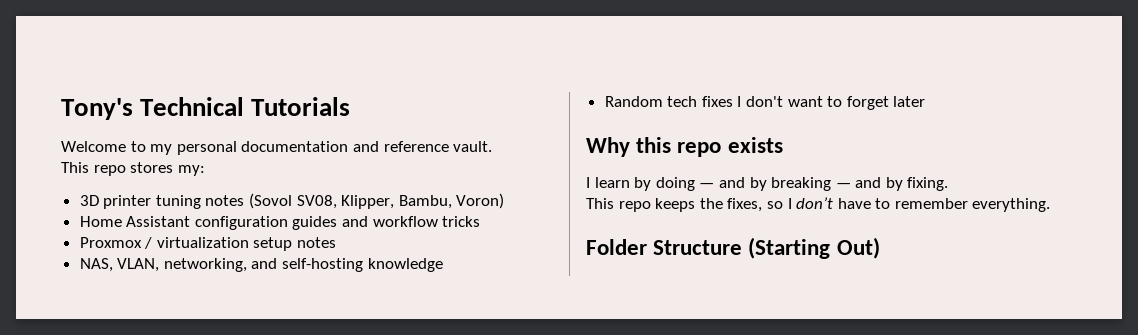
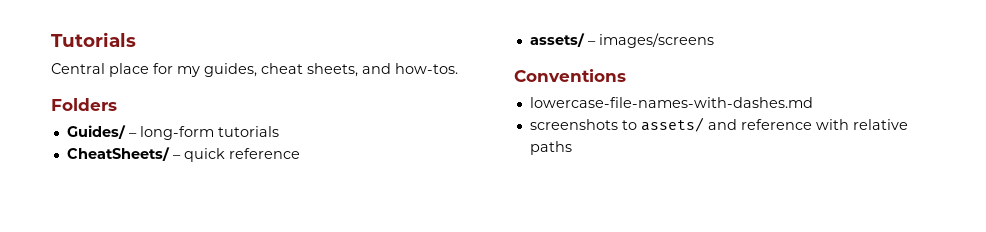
[61,97,245,120] Tony's Technical -> (51, 39) none
[61,141,493,155] [61,162,205,176] [79,193,505,209] [79,216,481,230] [79,237,337,251] [79,258,443,272] [604,96,926,110] [586,137,783,157] [586,177,949,191] [586,197,1051,212] [586,237,880,259] Welcome to my personal documentation and reference vault. // This repo stores my: // 3D printer tuning notes (Sovol SV08, Klipper, Bambu, Voron) // Home Assistant configuration guides and workflow tricks // Proxmox / virtualization setup notes // NAS, VLAN, networking, and self-hosting knowledge // Random tech fixes I don't want to forget later // Why this repo exists // I learn by doing — and by breaking — and by fixing. // This repo keeps the fixes, so I don’t have to remember everything. // Folder Structure (Starting Out) -> [51,63,458,77] [51,98,117,111] [66,125,279,140] [66,147,300,162] [529,33,714,48] [514,69,626,82] [529,97,813,108] [529,117,908,132] [529,141,572,155] Central place for my guides, cheat sheets, and how-tos. // Folders // Guides/ – long-form tutorials // CheatSheets/ – quick reference // assets/ – images/screens // Conventions // lowercase-file-names-with-dashes.md // screenshots to assets/ and reference with relative paths

